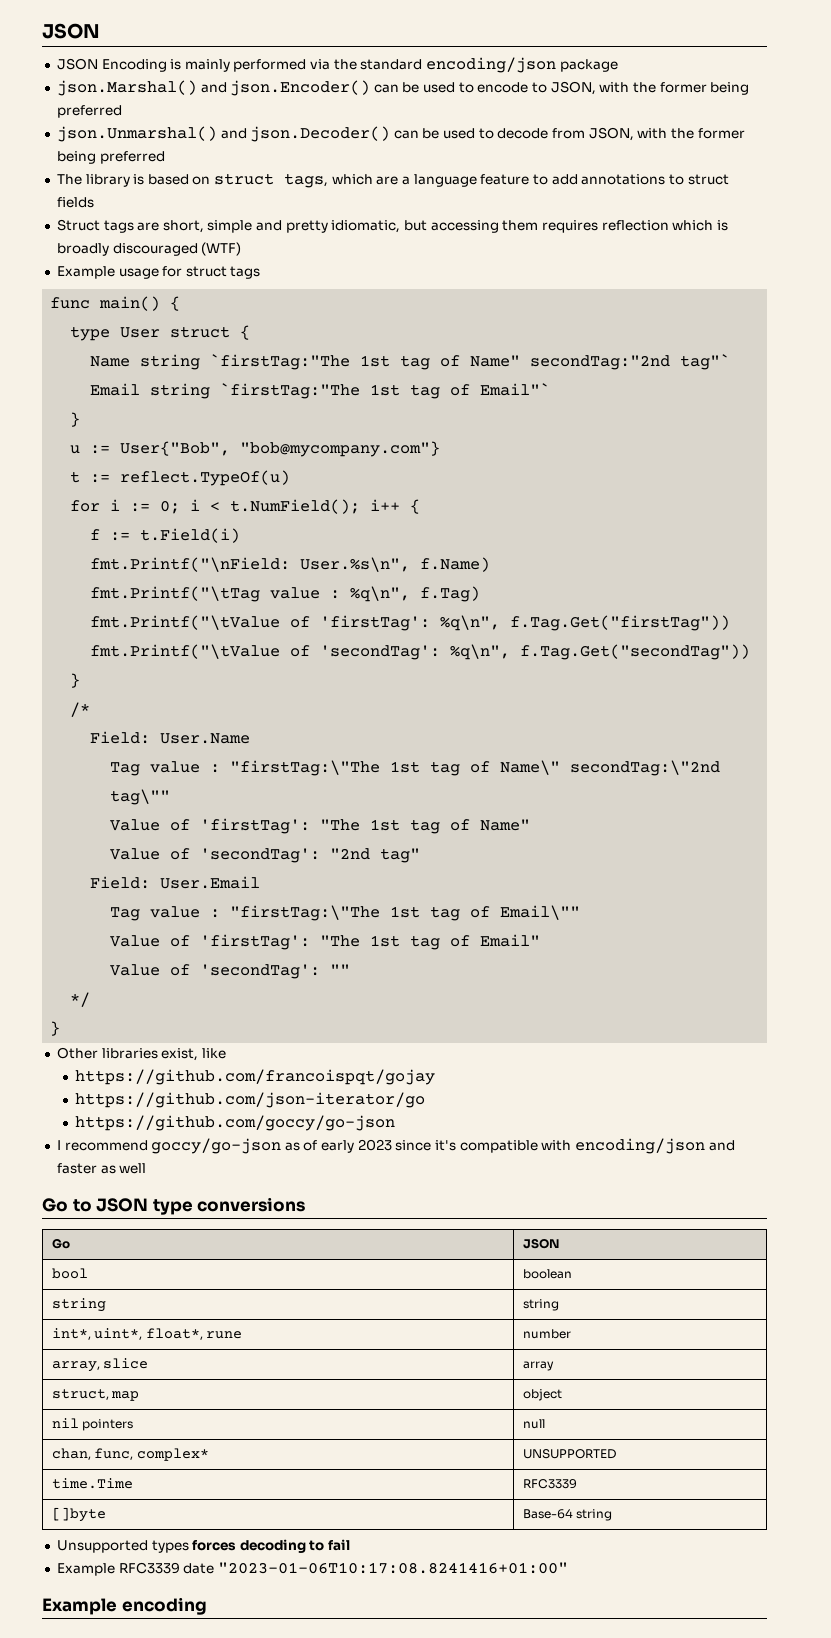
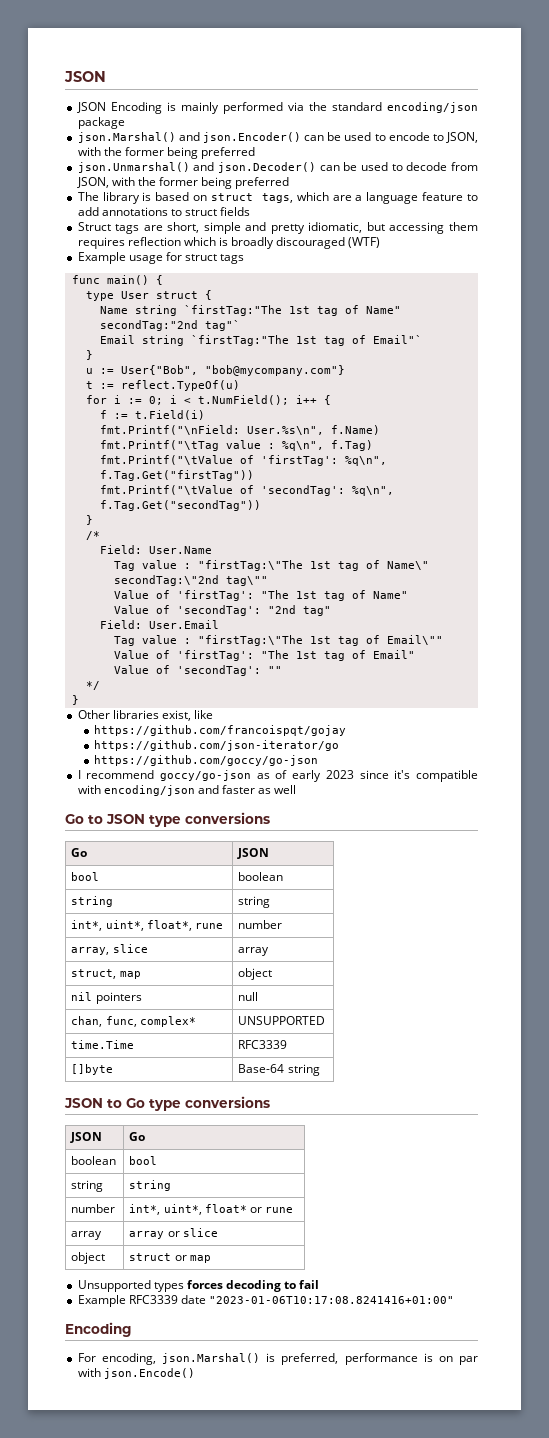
(613, 1515) none -> [64,1096,270,1111] [70,1132,103,1143] [129,1132,146,1141] [71,1156,117,1165] [129,1156,158,1165] [71,1180,104,1192] [129,1180,172,1191] [71,1204,116,1213] [129,1204,293,1215] [71,1231,103,1240] [129,1228,218,1239] [71,1252,106,1264] [129,1253,211,1263] // JSON to Go type conversions // JSON | Go // boolean | bool // string | string // number | int*, uint*, float* or rune // array | array or slice // object | struct or map
[42,1597,207,1615] Example encoding -> [65,1322,131,1337] [77,1353,478,1365] [77,1368,195,1379] Encoding // For encoding, json.Marshal() is preferred, performance is on par with json.Encode()

